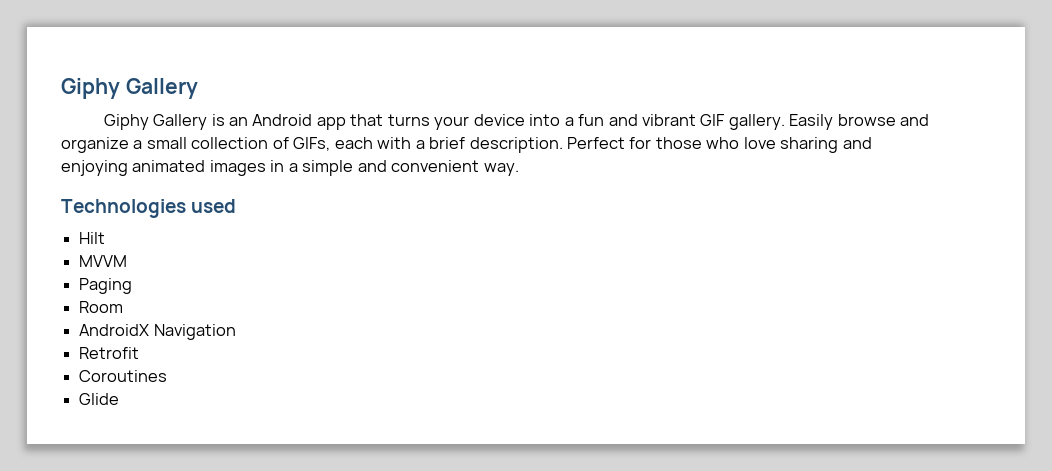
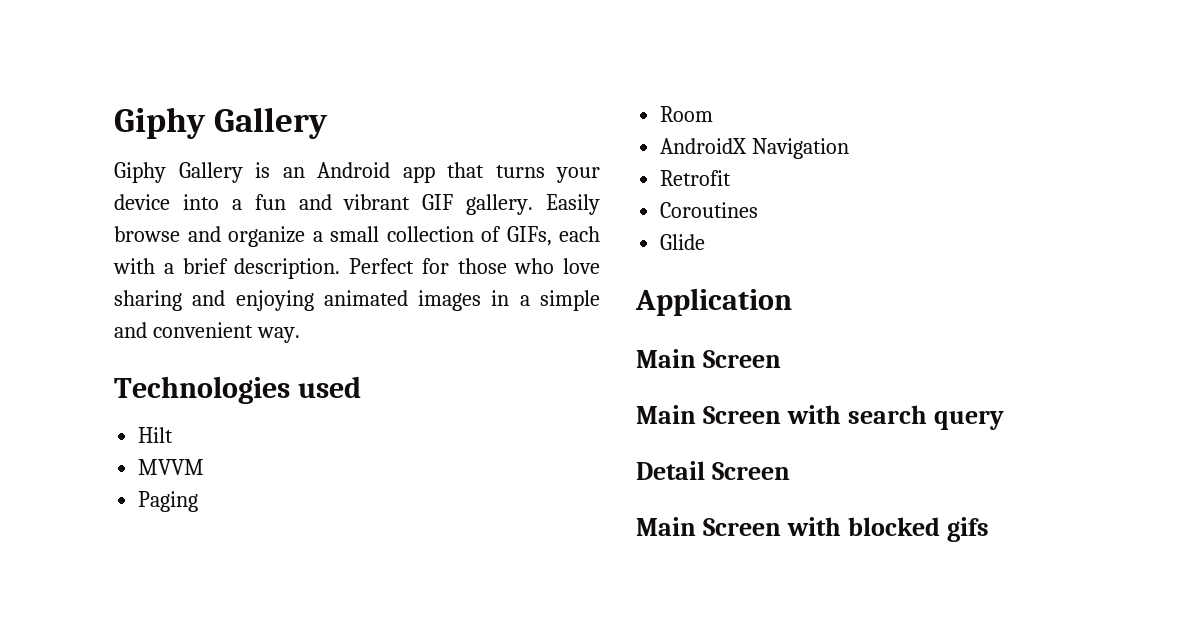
(120, 399) none -> [635,288,792,316] [636,349,781,368] [636,405,1004,430] [636,461,790,480] [636,517,989,542] // Application // Main Screen // Main Screen with search query // Detail Screen // Main Screen with blocked gifs

